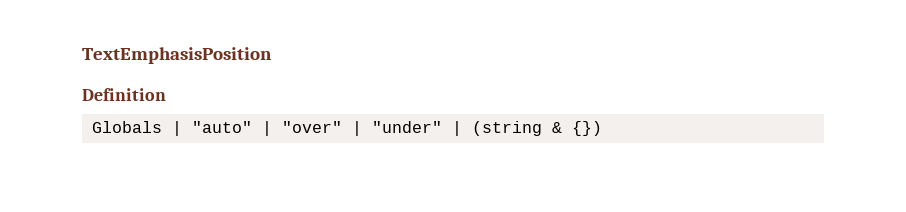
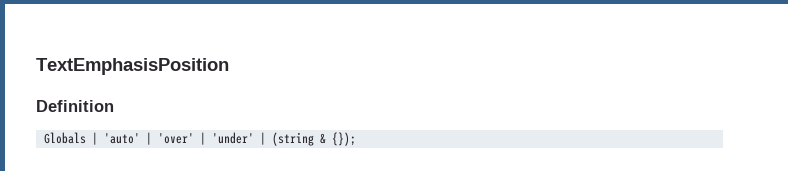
[192,121,443,136] "auto" | "over" | "under" -> [104,132,255,145] 'auto' | 'over' | 'under'
[572,121,603,136] {}) -> [332,132,357,146] {});

